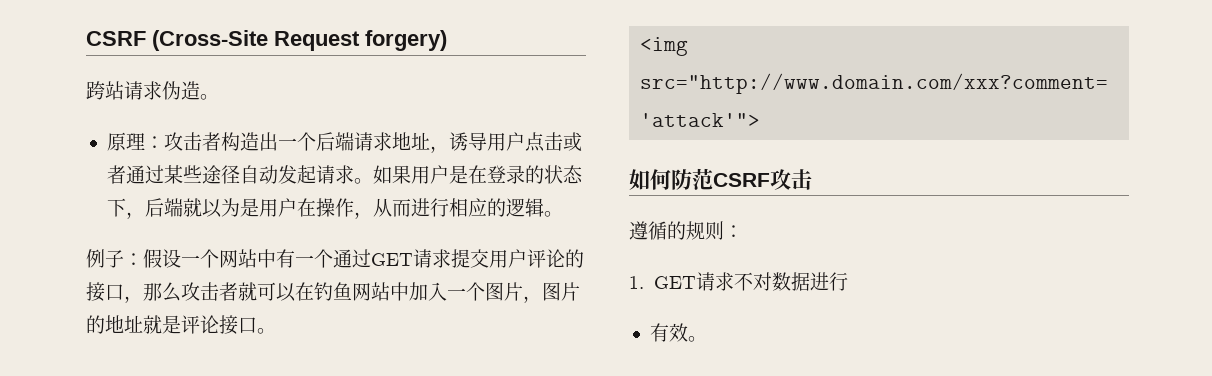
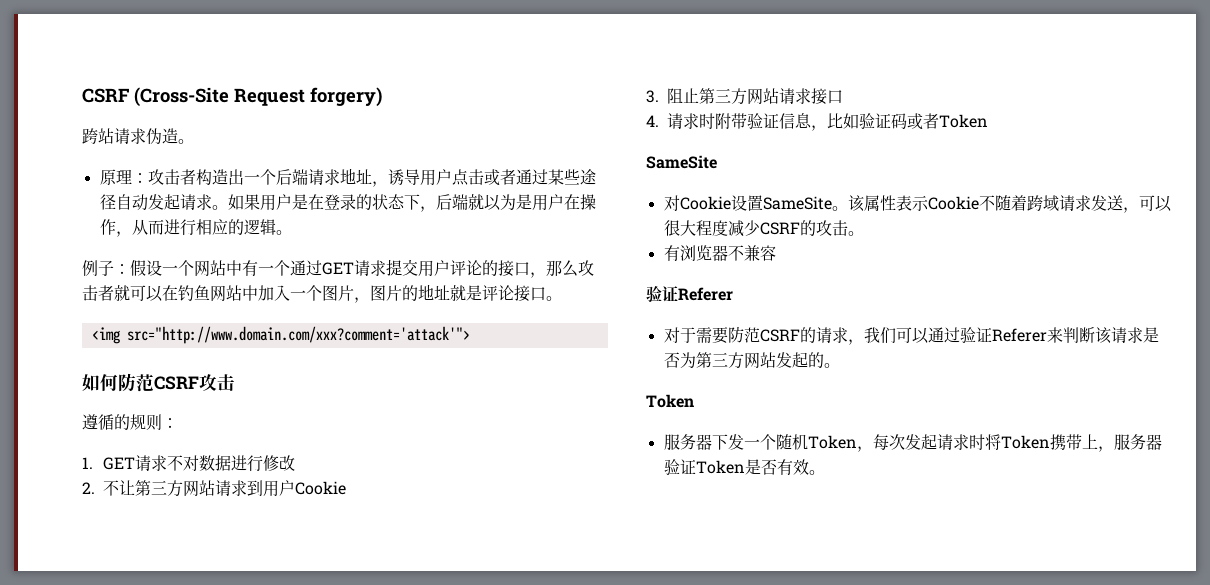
(848, 281) // -> [262,455,295,471] [82,480,346,497] [646,88,843,105] [646,113,988,131] [646,155,717,169] [663,195,1172,213] [663,220,864,237] [663,245,776,261] [646,286,733,302] [663,326,1159,345] [663,352,840,369] [646,394,694,408] [663,434,1162,452] [663,459,777,475] 修改 // 2.不让第三方网站请求到用户Cookie // 3.阻止第三方网站请求接口 // 4.请求时附带验证信息，比如验证码或者Token // SameSite // 对Cookie设置SameSite。该属性表示Cookie不随着跨域请求发送，可以很大程度减少CSRF的攻击。 // 有浏览器不兼容 // 验证Referer // 对于需要防范CSRF的请求，我们可以通过验证Referer来判断该请求是否为第三方网站发起的。 // Token // 服务器下发一个随机Token，每次发起请求时将Token携带上，服务器验证Token是否

